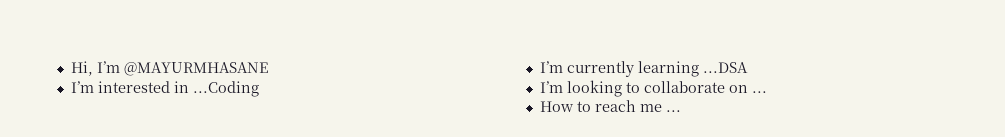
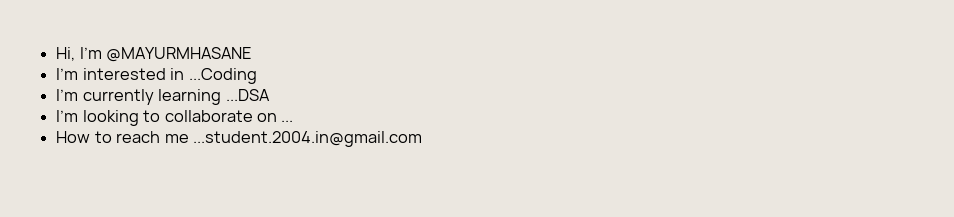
[665,110,681,112] ... -> [192,131,422,147] ...student.2004.in@gmail.com

